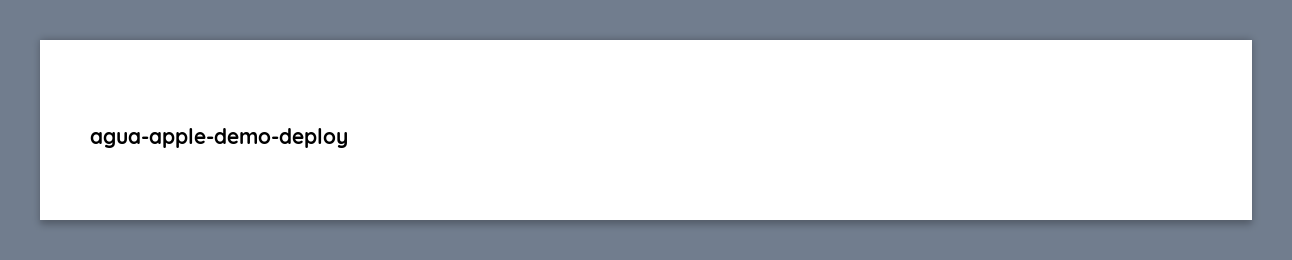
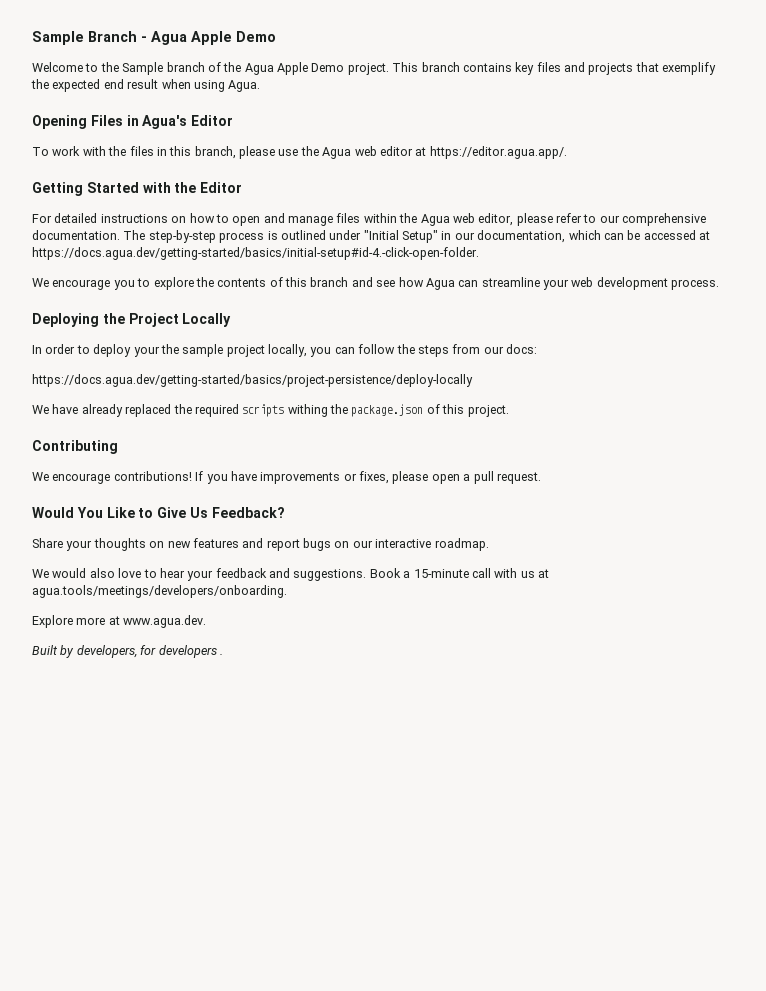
[90,128,348,148] agua-apple-demo-deploy -> [32,31,276,45] [32,62,717,75] [31,79,261,92] [32,115,234,129] [32,146,567,159] [32,182,243,196] [32,213,707,226] [32,230,710,243] [32,247,479,260] [32,277,720,290] [32,313,232,327] [32,344,537,357] [32,374,473,387] [32,404,509,417] [32,440,118,454] [32,471,541,484] [32,507,285,518] [32,538,489,551] [32,568,549,581] [32,585,287,598] [32,615,207,628] [32,645,223,658] Sample Branch - Agua Apple Demo // Welcome to the Sample branch of the Agua Apple Demo project. This branch contains key files and projects that exemplify the expected end result when using Agua. // Opening Files in Agua's Editor // To work with the files in this branch, please use the Agua web editor at https://editor.agua.app/. // Getting Started with the Editor // For detailed instructions on how to open and manage files within the Agua web editor, please refer to our comprehensive documentation. The step-by-step process is outlined under "Initial Setup" in our documentation, which can be accessed at https://docs.agua.dev/getting-started/basics/initial-setup#id-4.-click-open-folder. // We encourage you to explore the contents of this branch and see how Agua can streamline your web development process. // Deploying the Project Locally // In order to deploy your the sample project locally, you can follow the steps from our docs: // https://docs.agua.dev/getting-started/basics/project-persistence/deploy-locally // We have already replaced the required scripts withing the package.json of this project. // Contributing // We encourage contributions! If you have improvements or fixes, please open a pull request. // Would You Like to Give Us Feedback? // Share your thoughts on new features and report bugs on our interactive roadmap. // We would also love to hear your feedback and suggestions. Book a 15-minute call with us at agua.tools/meetings/developers/onboarding. // Explore more at www.agua.dev. // Built by developers, for developers .

